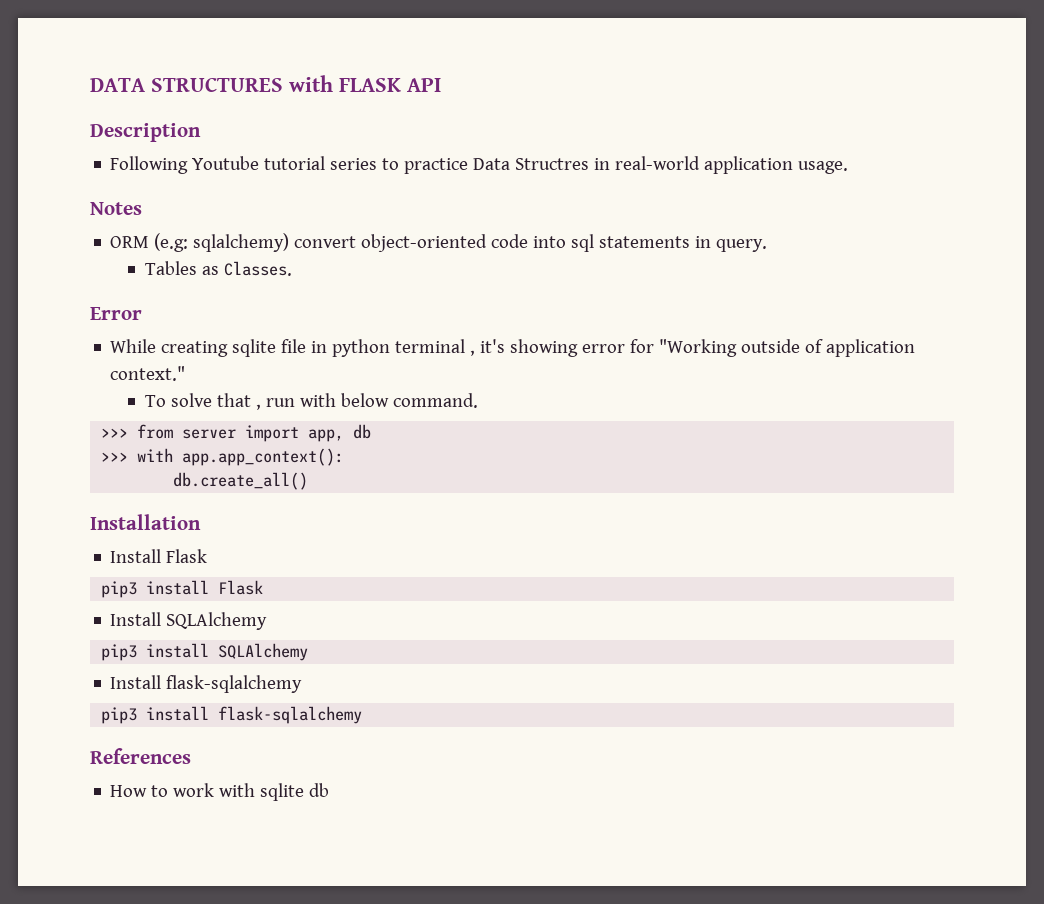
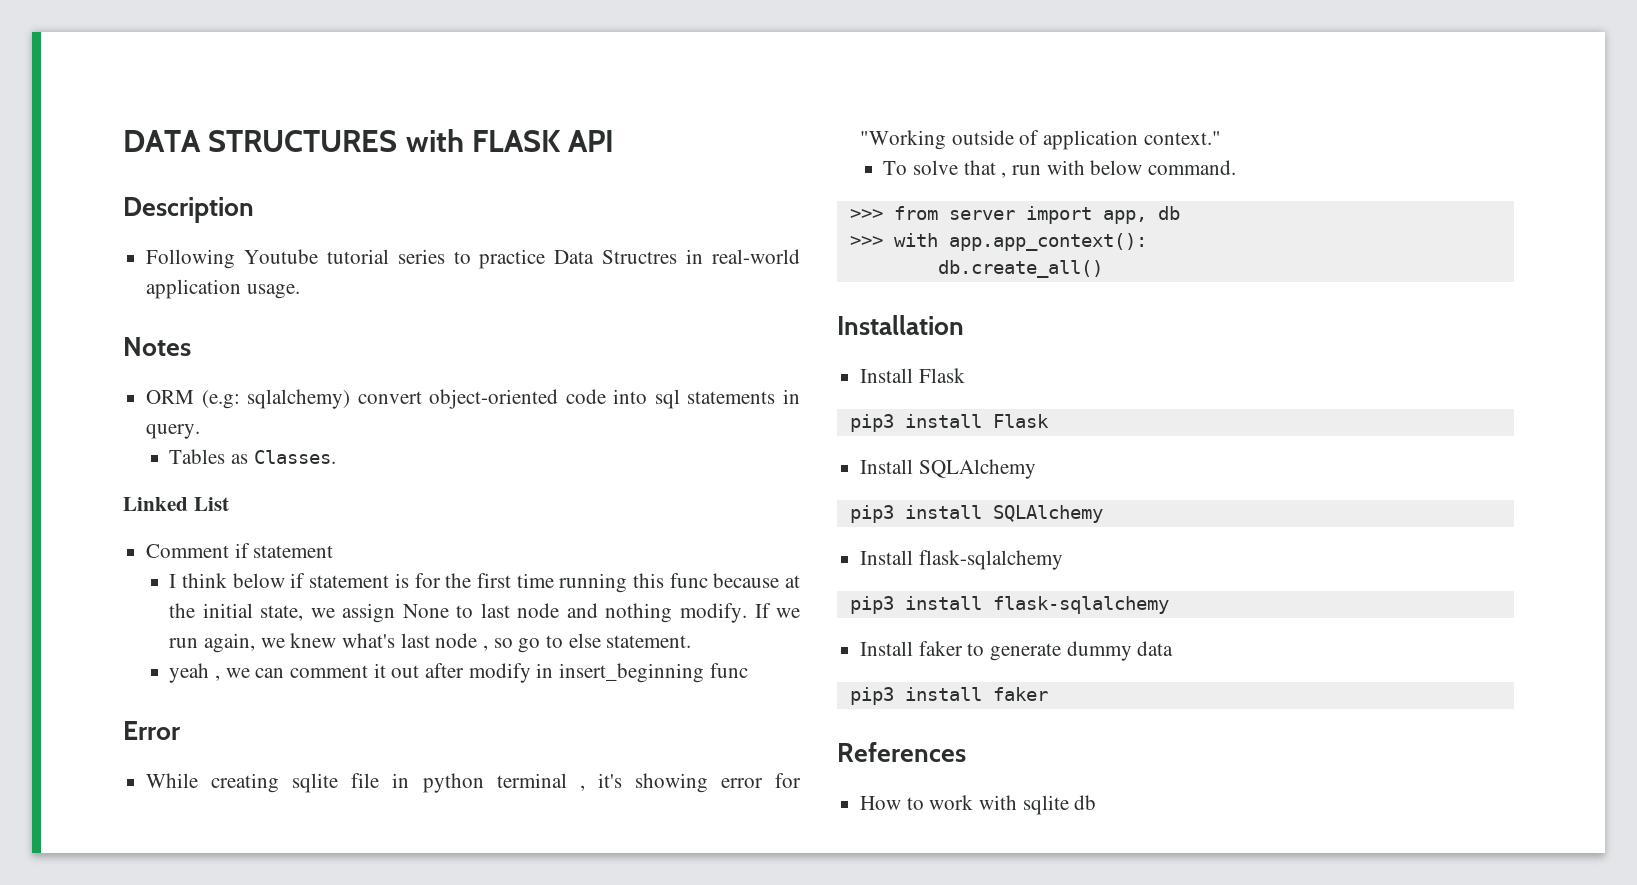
(292, 268) none -> [123,497,229,511] [146,543,334,558] [169,573,801,593] [169,603,800,623] [169,633,692,653] [169,663,748,683] // Linked List // Comment if statement // I think below if statement is for the first time running this func because at the initial state, we assign None to last node and nothing modify. If we run again, we knew what's last node , so go to else statement. // yeah , we can comment it out after modify in insert_beginning func
(363, 715) none -> [860,641,1174,661] [849,687,1048,705] // Install faker to generate dummy data // pip3 install faker

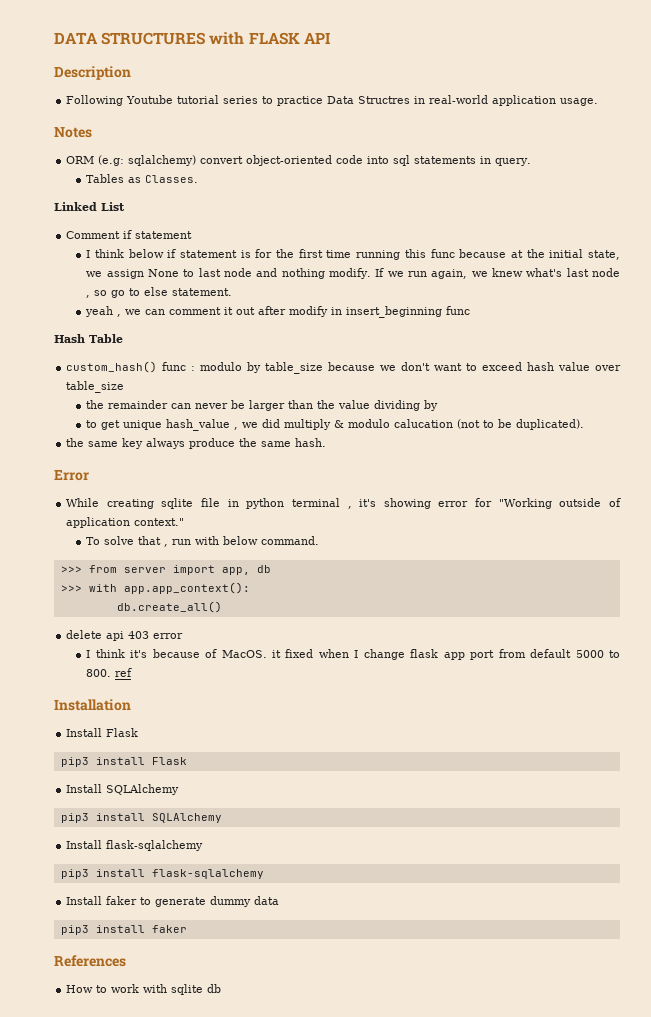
(748, 670) none -> [54,334,123,343] [66,361,621,374] [66,381,125,393] [86,400,439,411] [86,419,585,431] [66,438,327,449] // Hash Table // custom_hash() func : modulo by table_size because we don't want to exceed hash value over table_size // the remainder can never be larger than the value dividing by // to get unique hash_value , we did multiply & modulo calucation (not to be duplicated). // the same key always produce the same hash.
(1103, 269) none -> [66,630,184,641] [86,649,621,660] [86,668,133,677] // delete api 403 error // I think it's because of MacOS. it fixed when I change flask app port from default 5000 to 800. ref

